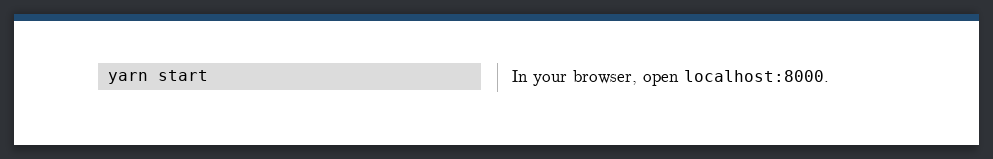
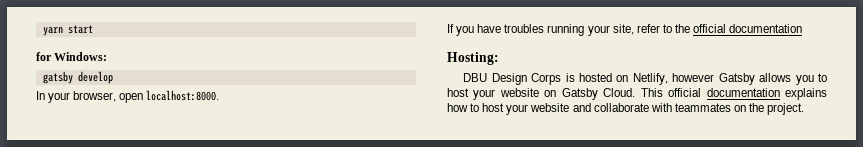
(208, 75) none -> [36,52,108,61] [42,71,113,84] // for Windows: // gatsby develop
(829, 76) none -> [447,24,803,36] [447,52,499,65] [463,73,827,85] [447,88,827,100] [447,103,805,115] // If you have troubles running your site, refer to the official documentation // Hosting: // DBU Design Corps is hosted on Netlify, however Gatsby allows you to host your website on Gatsby Cloud. This official documentation explains how to host your website and collaborate with teammates on the project.

